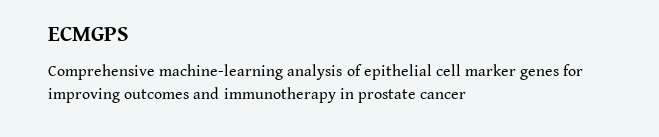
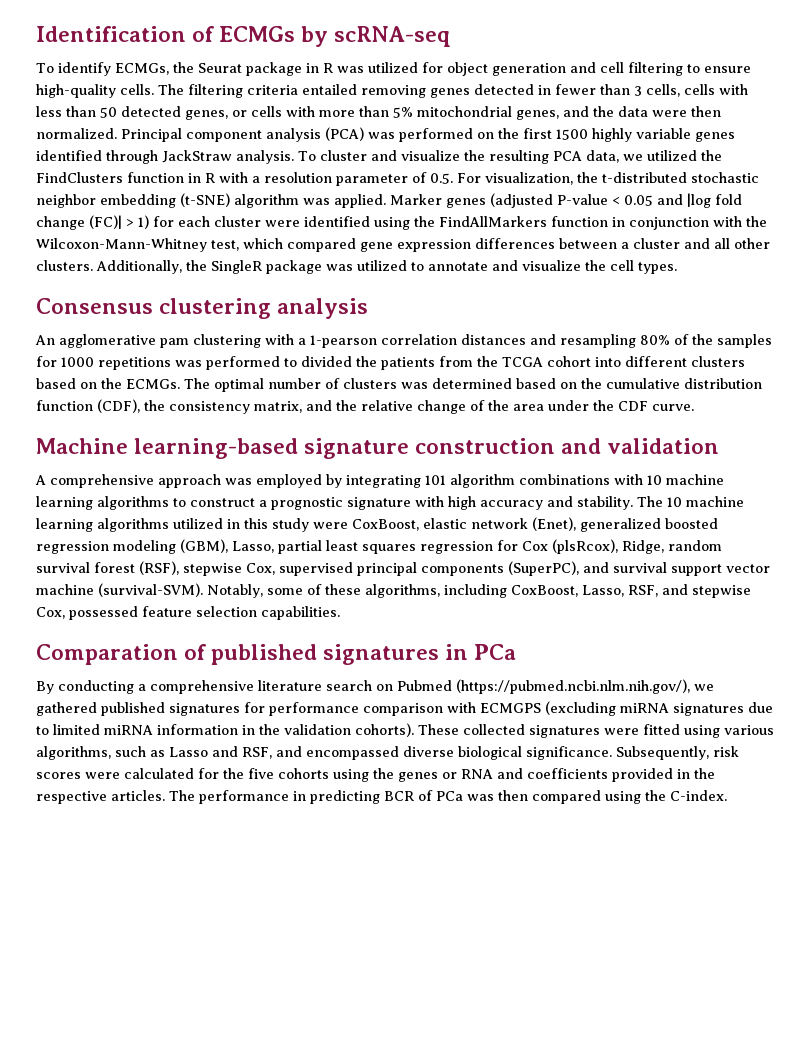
[48,26,129,41] [48,64,584,80] [48,87,467,103] ECMGPS // Comprehensive machine-learning analysis of epithelial cell marker genes for improving outcomes and immunotherapy in prostate cancer -> [36,26,452,47] [36,62,751,76] [36,84,748,98] [36,106,721,120] [36,127,735,142] [36,150,722,164] [36,172,759,186] [36,193,742,208] [36,215,767,230] [36,238,770,252] [36,260,677,274] [36,298,369,319] [35,334,772,348] [36,356,745,370] [36,378,762,392] [36,399,694,414] [36,438,720,459] [35,474,724,488] [36,496,744,510] [36,517,718,532] [36,539,722,554] [36,561,770,576] [36,583,751,598] [36,606,340,620] [36,644,517,665] [36,679,714,694] [36,701,773,716] [36,723,774,738] [36,746,739,760] [36,768,715,782] [36,790,727,804] Identification of ECMGs by scRNA-seq // To identify ECMGs, the Seurat package in R was utilized for object generation and cell filtering to ensure high-quality cells. The filtering criteria entailed removing genes detected in fewer than 3 cells, cells with less than 50 detected genes, or cells with more than 5% mitochondrial genes, and the data were then normalized. Principal component analysis (PCA) was performed on the first 1500 highly variable genes identified through JackStraw analysis. To cluster and visualize the resulting PCA data, we utilized the FindClusters function in R with a resolution parameter of 0.5. For visualization, the t-distributed stochastic neighbor embedding (t-SNE) algorithm was applied. Marker genes (adjusted P-value < 0.05 and |log fold change (FC)| > 1) for each cluster were identified using the FindAllMarkers function in conjunction with the Wilcoxon-Mann-Whitney test, which compared gene expression differences between a cluster and all other clusters. Additionally, the SingleR package was utilized to annotate and visualize the cell types. // Consensus clustering analysis // An agglomerative pam clustering with a 1-pearson correlation distances and resampling 80% of the samples for 1000 repetitions was performed to divided the patients from the TCGA cohort into different clusters based on the ECMGs. The optimal number of clusters was determined based on the cumulative distribution function (CDF), the consistency matrix, and the relative change of the area under the CDF curve. // Machine learning-based signature construction and validation // A comprehensive approach was employed by integrating 101 algorithm combinations with 10 machine learning algorithms to construct a prognostic signature with high accuracy and stability. The 10 machine learning algorithms utilized in this study were CoxBoost, elastic network (Enet), generalized boosted regression modeling (GBM), Lasso, partial least squares regression for Cox (plsRcox), Ridge, random survival forest (RSF), stepwise Cox, supervised principal components (SuperPC), and survival support vector machine (survival-SVM). Notably, some of these algorithms, including CoxBoost, Lasso, RSF, and stepwise Cox, possessed feature selection capabilities. // Comparation of published signatures in PCa // By conducting a comprehensive literature search on Pubmed (https://pubmed.ncbi.nlm.nih.gov/), we gathered published signatures for performance comparison with ECMGPS (excluding miRNA signatures due to limited miRNA information in the validation cohorts). These collected signatures were fitted using various algorithms, such as Lasso and RSF, and encompassed diverse biological significance. Subsequently, risk scores were calculated for the five cohorts using the genes or RNA and coefficients provided in the respective articles. The performance in predicting BCR of PCa was then compared using the C-index.

